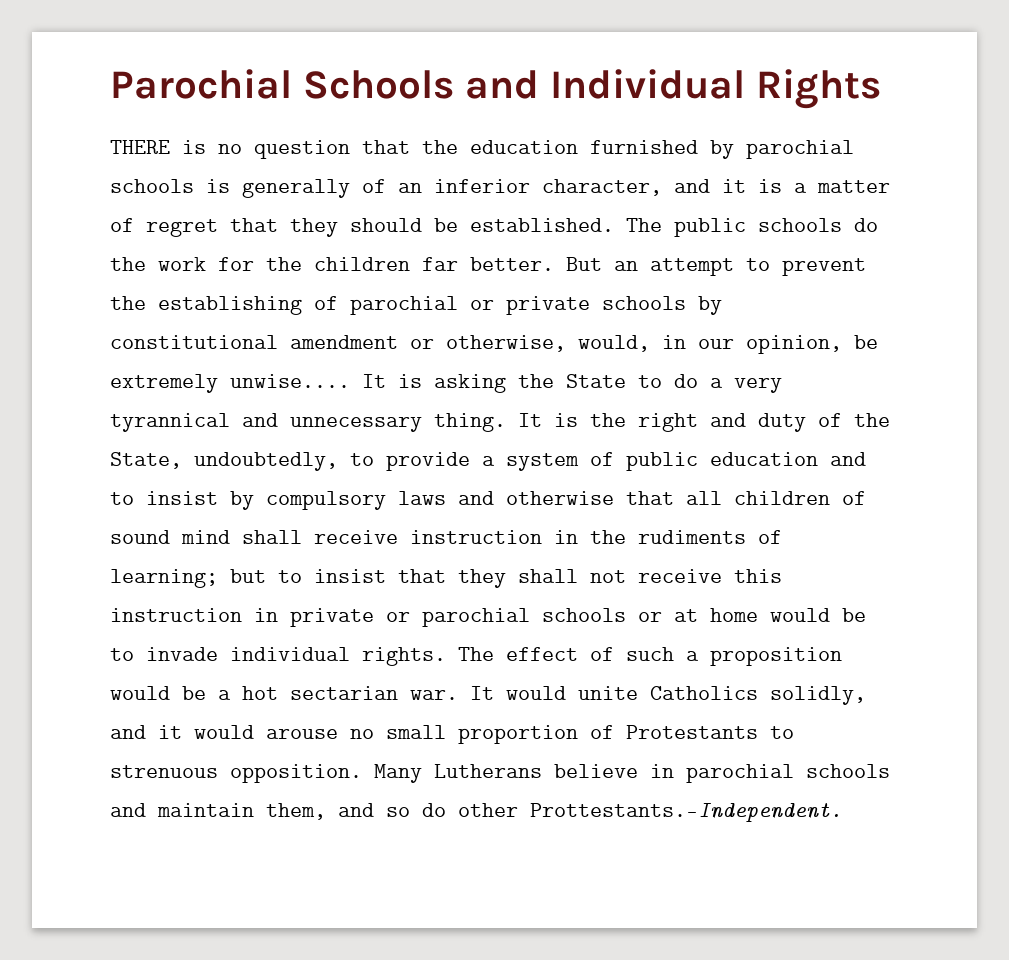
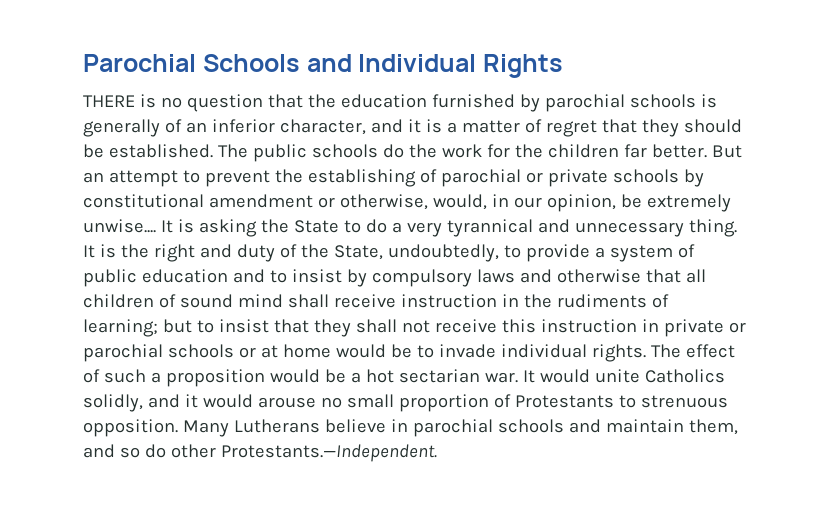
[530,803,842,822] Prottestants.—Independent. -> [220,444,437,462] Protestants.—Independent.

